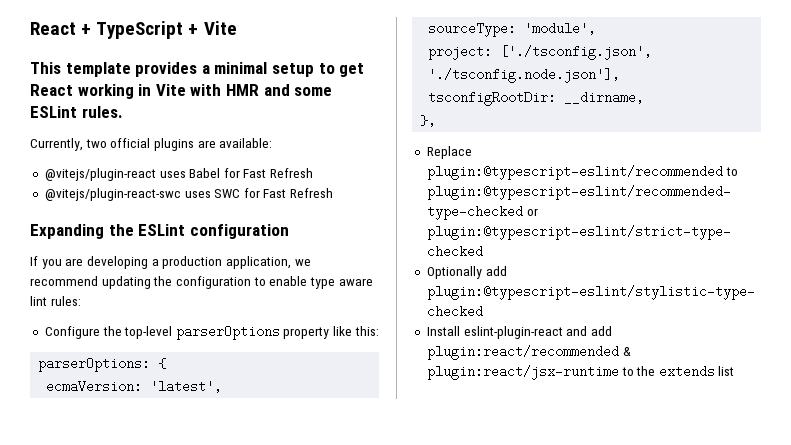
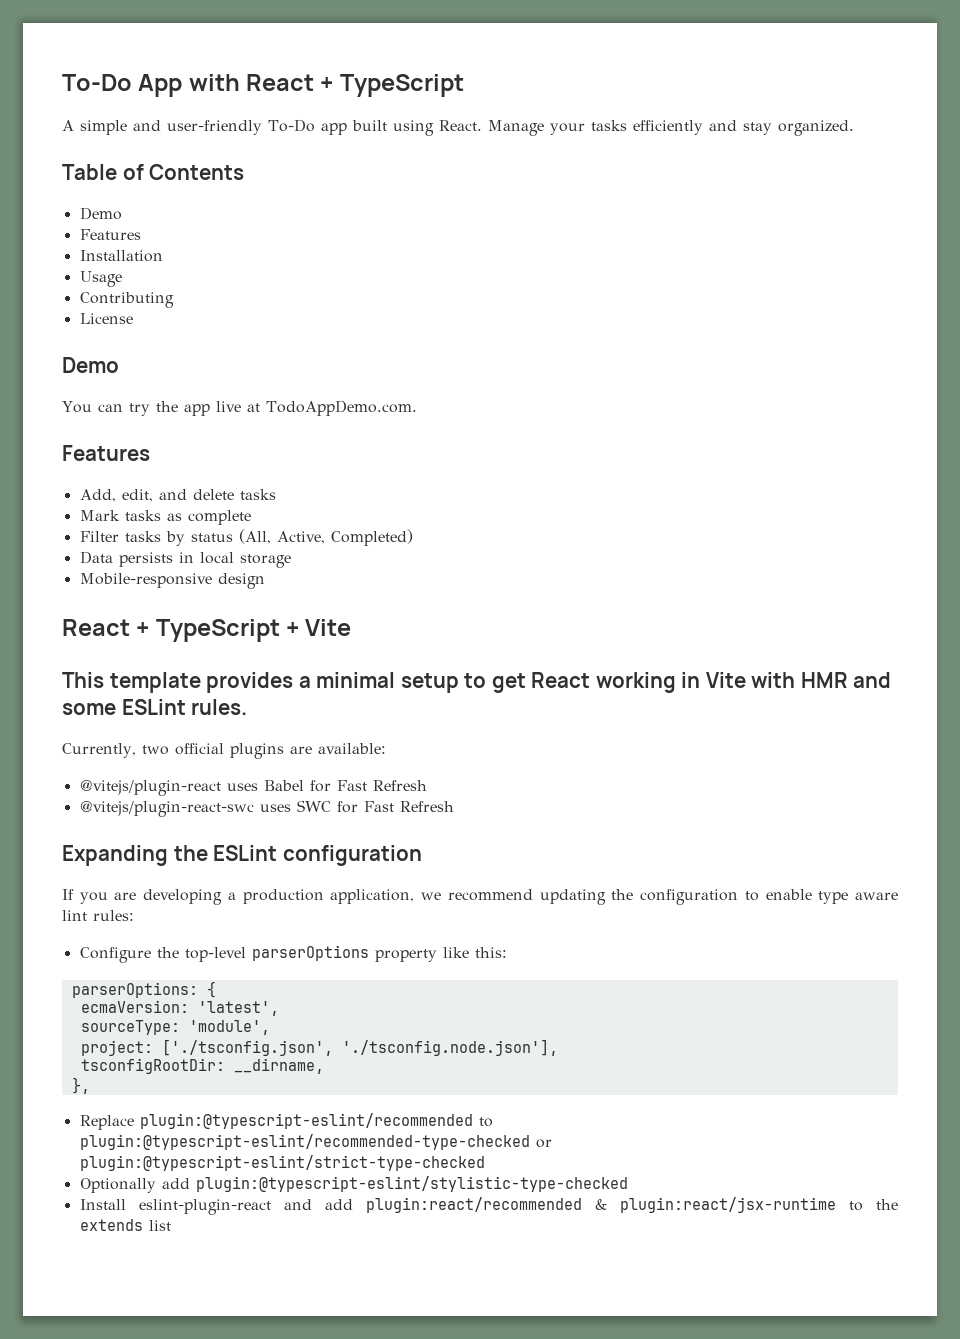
(30, 28) none -> [62,74,464,97] [62,119,854,136] [62,164,245,180] [79,207,122,220] [79,229,141,240] [79,250,163,262] [79,271,122,287] [79,292,174,308] [79,313,133,324] [62,357,119,373] [62,400,417,416] [62,445,150,461] [79,489,276,502] [79,510,251,525] [79,529,413,546] [79,551,291,568] [79,573,265,589] To-Do App with React + TypeScript // A simple and user-friendly To-Do app built using React. Manage your tasks efficiently and stay organized. // Table of Contents // Demo // Features // Installation // Usage // Contributing // License // Demo // You can try the app live at TodoAppDemo.com. // Features // Add, edit, and delete tasks // Mark tasks as complete // Filter tasks by status (All, Active, Completed) // Data persists in local storage // Mobile-responsive design //

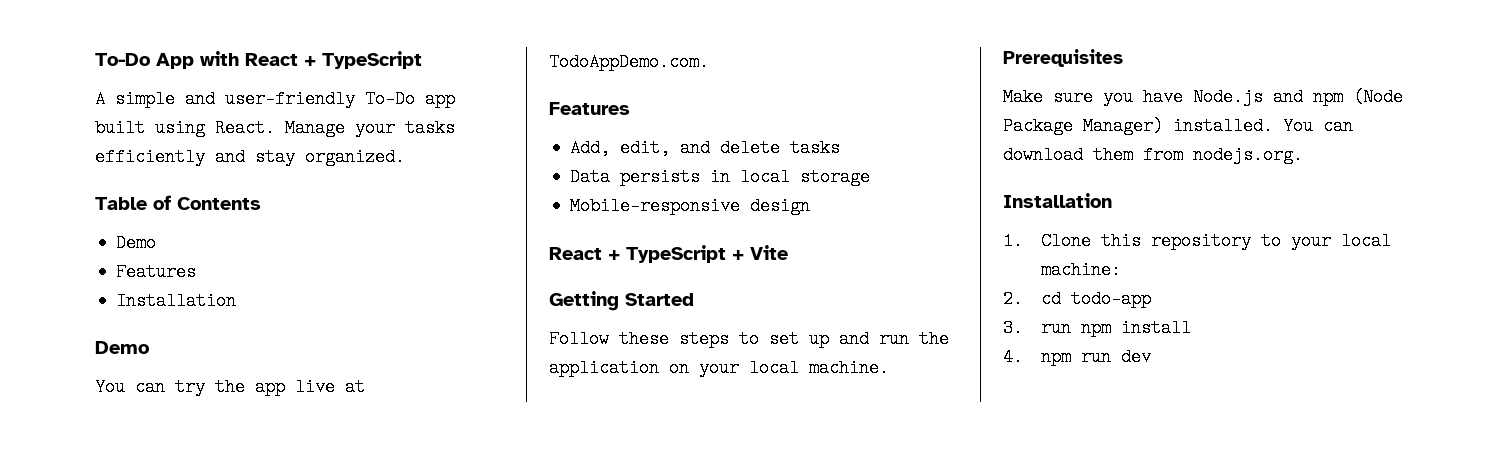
[79,271,122,287] [79,292,174,308] [79,313,133,324] // Usage // Contributing // License -> (237, 301) none
[79,510,251,525] [79,529,413,546] // Mark tasks as complete // Filter tasks by status (All, Active, Completed) -> (841, 148) none
[62,672,892,693] [62,699,248,715] [62,743,386,759] [79,780,427,796] [79,800,454,817] [62,845,422,866] [62,889,899,905] [62,910,134,921] [79,945,507,963] [71,981,216,998] [80,1000,279,1016] [80,1020,270,1035] [80,1039,558,1056] [80,1058,324,1074] [71,1077,90,1094] [79,1113,493,1130] [79,1134,552,1150] [79,1155,485,1171] [79,1176,628,1193] [79,1197,898,1215] [79,1219,171,1231] This template provides a minimal setup to get React working in Vite with HMR and some ESLint rules. // Currently, two official plugins are available: // @vitejs/plugin-react uses Babel for Fast Refresh // @vitejs/plugin-react-swc uses SWC for Fast Refresh // Expanding the ESLint configuration // If you are developing a production application, we recommend updating the configuration to enable type aware lint rules: // Configure the top-level parserOptions property like this: // parserOptions: { // ecmaVersion: 'latest', // sourceType: 'module', // project: ['./tsconfig.json', './tsconfig.node.json'], // tsconfigRootDir: __dirname, // }, // Replace plugin:@typescript-eslint/recommended to plugin:@typescript-eslint/recommended-type-checked or plugin:@typescript-eslint/strict-type-checked // Optionally add plugin:@typescript-eslint/stylistic-type-checked // Install eslint-plugin-react and add plugin:react/recommended & plugin:react/jsx-runtime to the extends list -> [549,291,694,311] [549,330,949,348] [549,359,889,377] [1003,49,1123,67] [1003,88,1403,106] [1003,117,1353,135] [1003,146,1303,164] [1003,193,1112,208] [1003,232,1392,250] [1041,261,1122,279] [1003,290,1152,308] [1003,319,1192,337] [1003,348,1152,366] Getting Started // Follow these steps to set up and run the application on your local machine. // Prerequisites // Make sure you have Node.js and npm (Node Package Manager) installed. You can download them from nodejs.org. // Installation // 1. Clone this repository to your local machine: // 2. cd todo-app // 3. run npm install // 4. npm run dev

